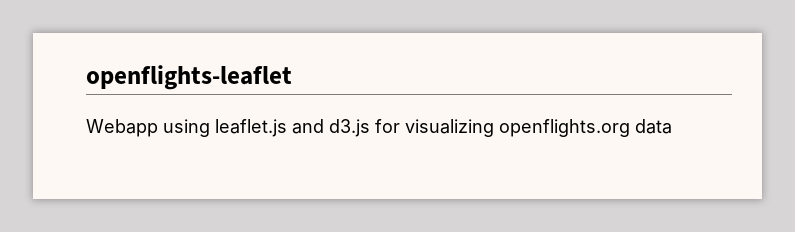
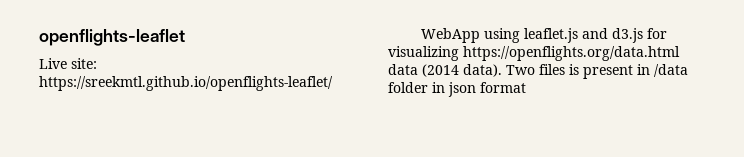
[86,119,158,137] Webapp -> [39,58,97,69] [39,76,333,91] [420,28,480,43] Live site: https://sreekmtl.github.io/openflights-leaflet/ // WebApp
[499,119,672,137] openflights.org data -> [463,46,680,61] [388,64,688,79] [388,82,526,97] https://openflights.org/data.html data (2014 data). Two files is present in /data folder in json format

